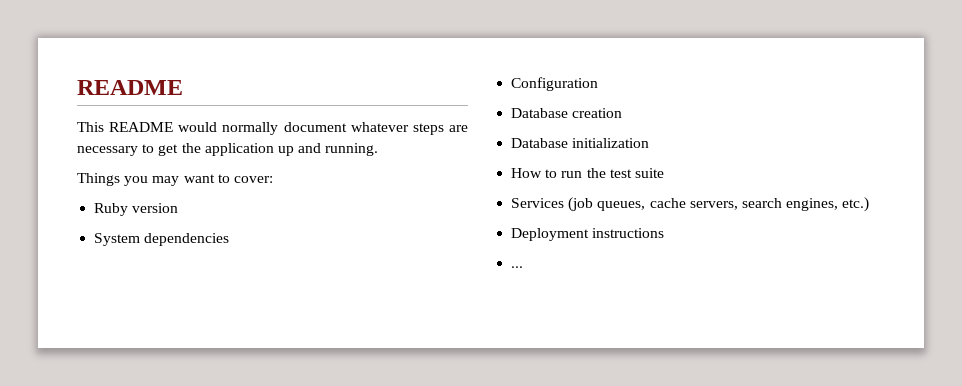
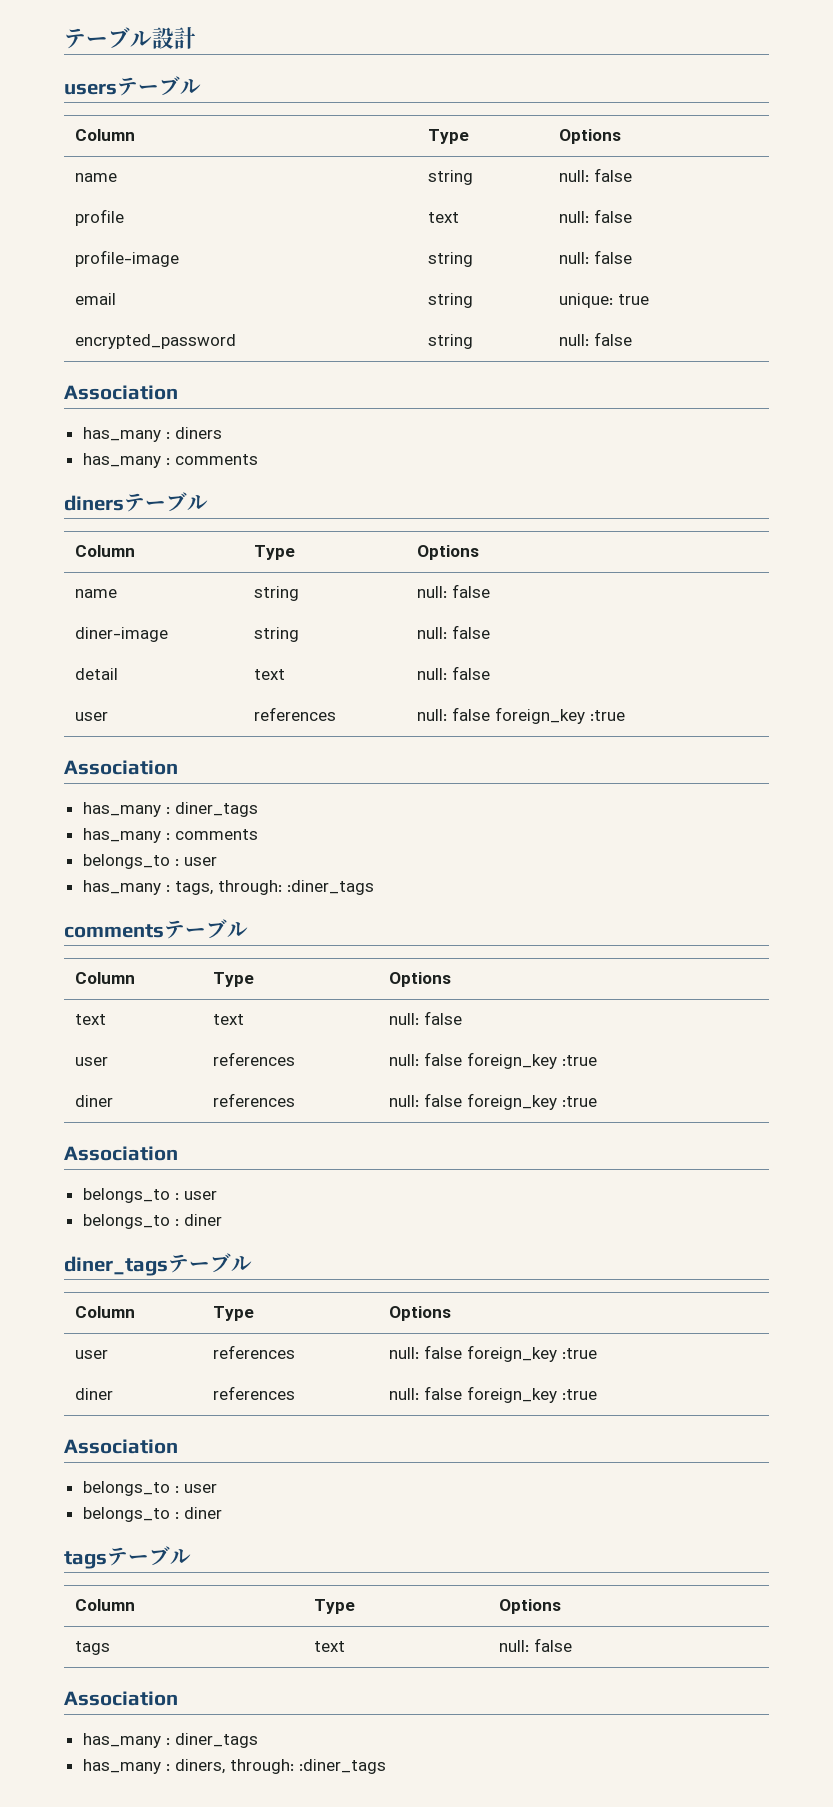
[77,80,183,95] [77,122,469,135] [77,143,379,156] [77,173,273,186] [94,203,179,216] [94,233,230,246] [511,77,599,91] [511,108,623,118] [511,138,650,148] [511,168,664,178] [511,197,870,212] [511,228,665,241] [511,266,524,268] README // This README would normally document whatever steps are necessary to get the application up and running. // Things you may want to cover: // Ruby version // System dependencies // Configuration // Database creation // Database initialization // How to run the test suite // Services (job queues, cache servers, search engines, etc.) // Deployment instructions // ... -> [64,27,196,49] [64,76,201,96] [75,129,136,141] [428,129,470,144] [559,129,622,144] [75,173,118,182] [428,170,474,185] [559,168,633,182] [75,209,125,226] [428,212,460,223] [559,209,633,223] [75,250,180,267] [428,252,474,267] [559,250,633,264] [75,293,117,305] [428,293,474,308] [559,293,650,308] [75,334,237,349] [428,334,474,349] [559,332,633,346] [64,385,178,400] [82,427,222,442] [82,453,258,468] [64,492,208,512] [75,545,136,557] [254,545,296,560] [417,545,480,560] [75,589,118,598] [254,586,300,601] [417,584,491,598] [75,627,169,642] [254,627,300,642] [417,625,491,639] [75,668,119,680] [254,669,286,680] [417,666,491,680] [75,712,109,721] [254,707,337,721] [417,707,626,724] [64,760,178,775] [82,802,258,817] [82,828,258,843] [82,854,217,869] [82,880,374,895] [64,919,248,939] [75,972,136,984] [213,972,255,987] [389,972,452,987] [75,1014,107,1025] [213,1014,245,1025] [389,1011,463,1025] [75,1057,109,1066] [213,1052,296,1066] [389,1052,598,1069] [75,1095,114,1107] [213,1093,296,1107] [389,1093,598,1110] [64,1146,178,1161] [82,1188,217,1203] [82,1214,222,1229] [64,1253,252,1276] [75,1306,136,1318] [213,1306,255,1321] [389,1306,452,1321] [75,1350,109,1359] [213,1345,296,1359] [389,1345,598,1362] [75,1388,114,1400] [213,1386,296,1400] [389,1386,598,1403] [64,1439,178,1454] [82,1481,217,1496] [82,1507,222,1522] [64,1546,191,1569] [75,1599,136,1611] [314,1599,356,1614] [499,1599,562,1614] [75,1641,111,1655] [314,1641,346,1652] [499,1638,573,1652] [64,1691,178,1706] [82,1733,258,1748] [82,1759,386,1774] テーブル設計 // usersテーブル // Column | Type | Options // name | string | null: false // profile | text | null: false // profile-image | string | null: false // email | string | unique: true // encrypted_password | string | null: false // Association // has_many : diners // has_many : comments // dinersテーブル // Column | Type | Options // name | string | null: false // diner-image | string | null: false // detail | text | null: false // user | references | null: false foreign_key :true // Association // has_many : diner_tags // has_many : comments // belongs_to : user // has_many : tags, through: :diner_tags // commentsテーブル // Column | Type | Options // text | text | null: false // user | references | null: false foreign_key :true // diner | references | null: false foreign_key :true // Association // belongs_to : user // belongs_to : diner // diner_tagsテーブル // Column | Type | Options // user | references | null: false foreign_key :true // diner | references | null: false foreign_key :true // Association // belongs_to : user // belongs_to : diner // tagsテーブル // Column | Type | Options // tags | text | null: false // Association // has_many : diner_tags // has_many : diners, through: :diner_tags

